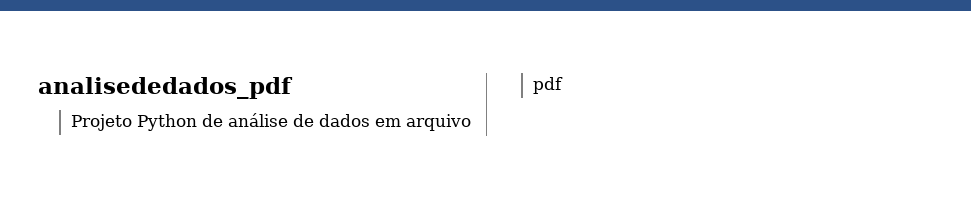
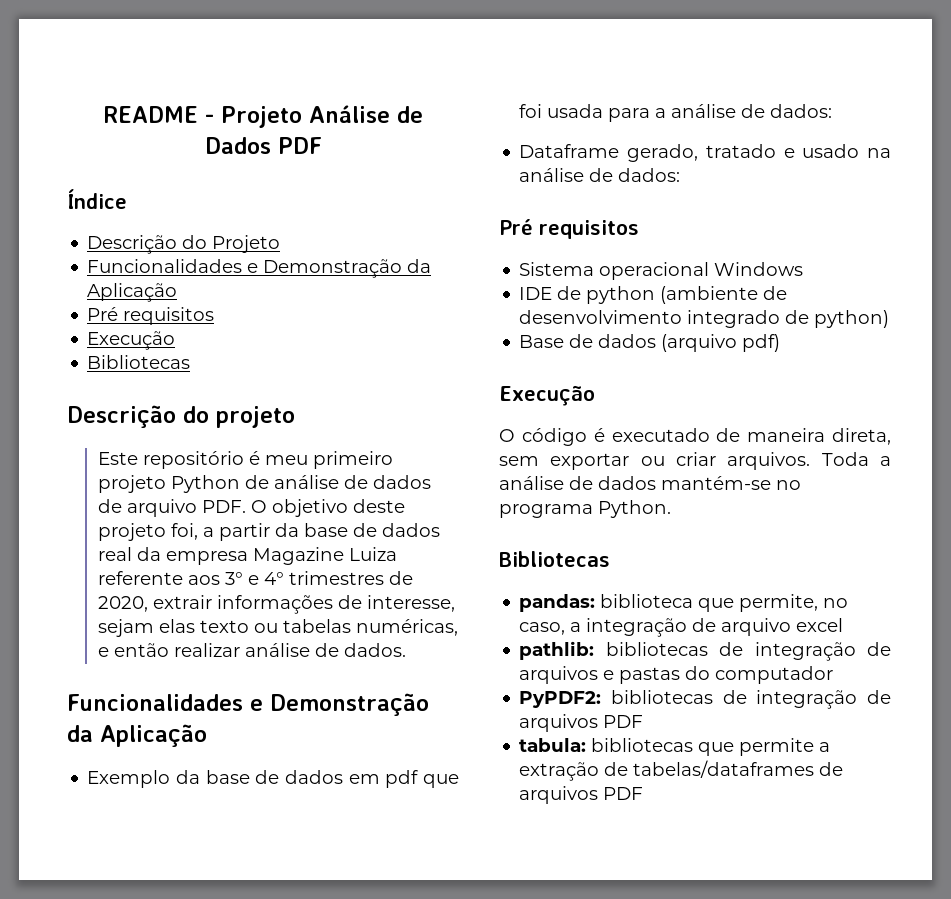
[38,77,293,99] [70,114,132,131] analisededados_pdf // Projeto -> [103,105,423,128] [204,137,322,154] [67,189,127,209] [87,235,281,254] [87,259,432,278] [87,283,178,302] [87,307,215,325] [87,331,176,350] [87,355,191,369] [67,405,295,428] [97,451,393,469] [97,475,166,493] README - Projeto Análise de Dados PDF // Índice // Descrição do Projeto // Funcionalidades e Demonstração da Aplicação // Pré requisitos // Execução // Bibliotecas // Descrição do projeto // Este repositório é meu primeiro projeto
[374,114,471,131] [532,77,563,94] em arquivo pdf -> [97,499,405,517] [97,523,440,541] [97,547,397,565] [97,571,413,585] [97,595,455,614] [97,619,458,637] [97,643,406,657] [67,693,429,716] [67,724,207,747] [87,770,459,788] [519,104,833,122] [519,144,891,162] [519,168,681,182] [499,219,639,239] [519,262,804,280] [519,286,788,304] [519,310,890,328] [519,334,781,352] [499,385,595,406] [499,428,891,446] [499,452,891,470] [499,476,801,490] [499,500,671,518] [499,551,610,567] [519,594,849,612] [519,618,844,637] [519,641,891,661] [519,666,834,684] [519,690,891,709] [519,714,644,732] [519,738,831,756] [519,760,844,781] [519,786,644,804] de arquivo PDF. O objetivo deste projeto foi, a partir da base de dados real da empresa Magazine Luiza referente aos 3° e 4° trimestres de 2020, extrair informações de interesse, sejam elas texto ou tabelas numéricas, e então realizar análise de dados. // Funcionalidades e Demonstração da Aplicação // Exemplo da base de dados em pdf que foi usada para a análise de dados: // Dataframe gerado, tratado e usado na análise de dados: // Pré requisitos // Sistema operacional Windows // IDE de python (ambiente de desenvolvimento integrado de python) // Base de dados (arquivo pdf) // Execução // O código é executado de maneira direta, sem exportar ou criar arquivos. Toda a análise de dados mantém-se no programa Python. // Bibliotecas // pandas: biblioteca que permite, no caso, a integração de arquivo excel // pathlib: bibliotecas de integração de arquivos e pastas do computador // PyPDF2: bibliotecas de integração de arquivos PDF // tabula: bibliotecas que permite a extração de tabelas/dataframes de arquivos PDF

